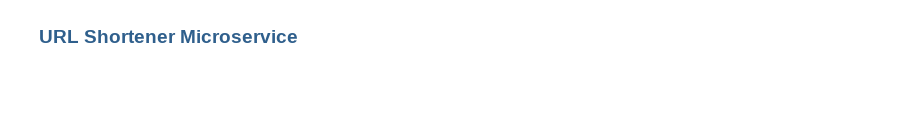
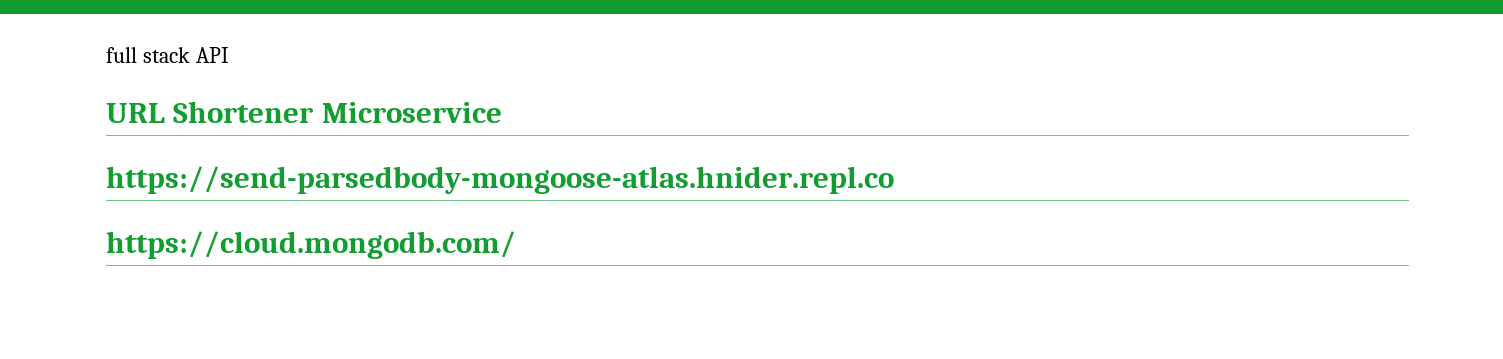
(39, 36) none -> [106,47,229,63] full stack API //
(299, 36) none -> [106,166,894,194] [106,231,516,259] // https://send-parsedbody-mongoose-atlas.hnider.repl.co // https://cloud.mongodb.com/

